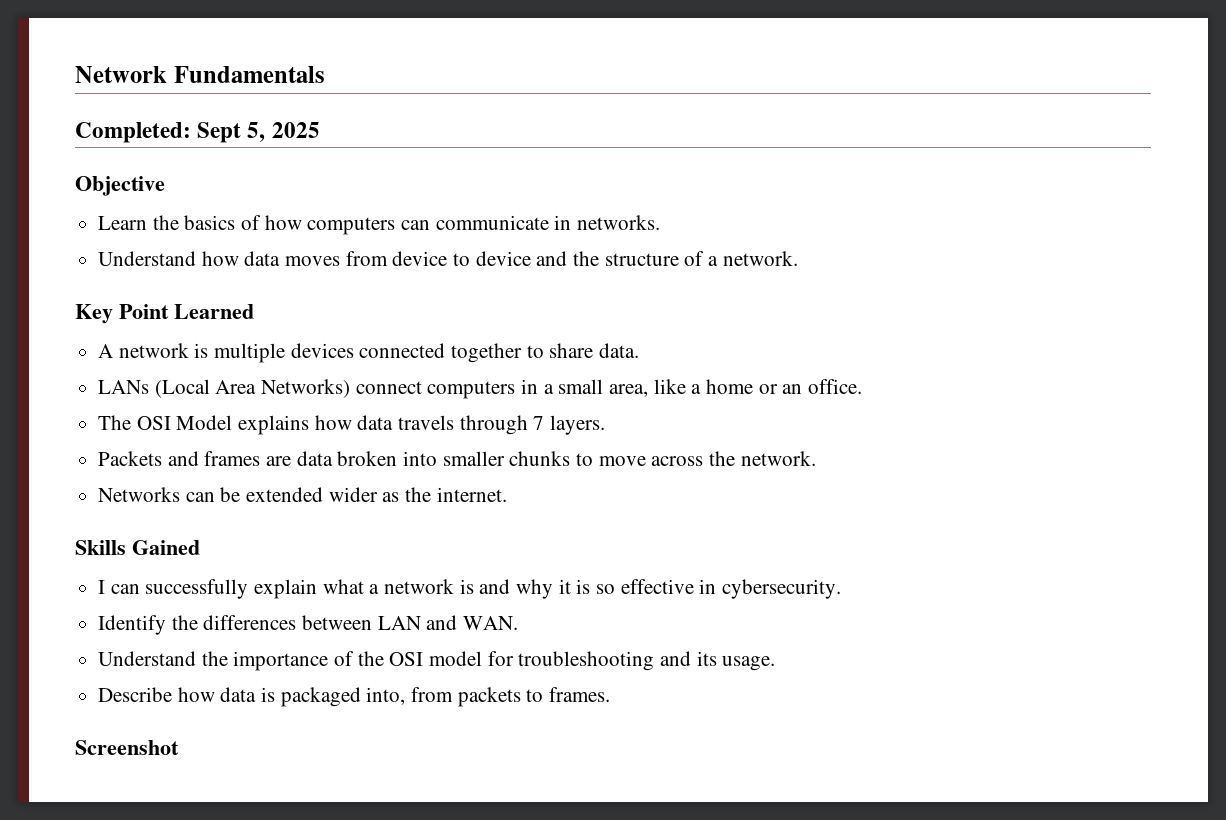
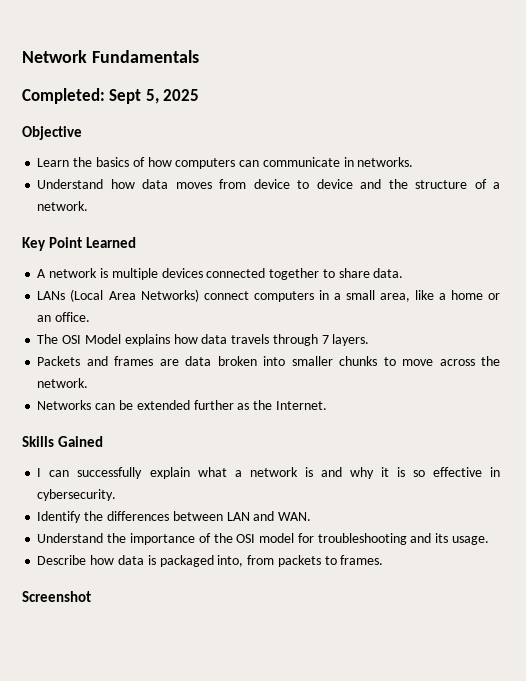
[328,487,378,502] wider -> [193,400,234,410] further
[436,487,507,502] internet. -> [275,401,327,410] Internet.

